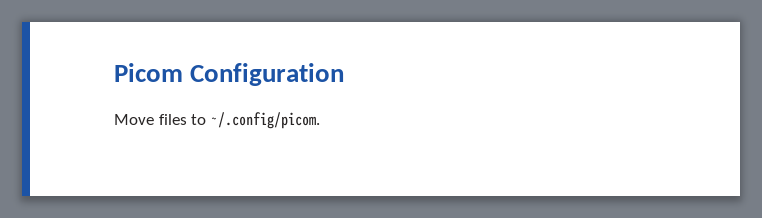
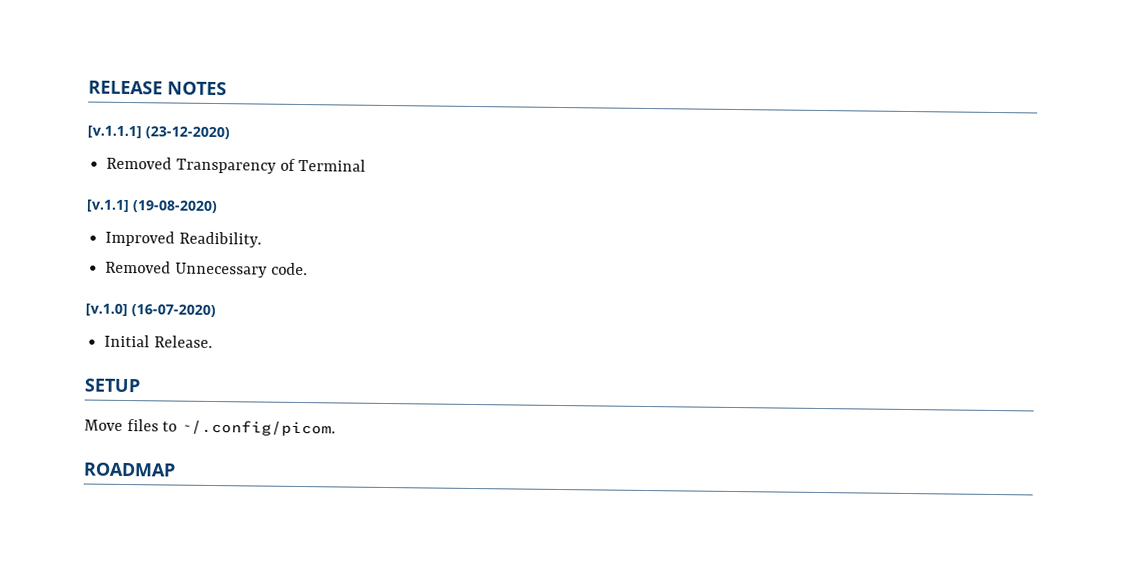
[114,63,345,86] Picom Configuration -> [88,80,227,96] [87,125,230,140] [106,156,367,174] [86,199,218,214] [105,230,262,248] [105,260,308,278] [85,303,216,318] [104,334,213,348] [84,378,140,393] RELEASE NOTES // [v.1.1.1] (23-12-2020) // Removed Transparency of Terminal // [v.1.1] (19-08-2020) // Improved Readibility. // Removed Unnecessary code. // [v.1.0] (16-07-2020) // Initial Release. // SETUP
(320, 120) none -> [83,462,176,477] // ROADMAP

